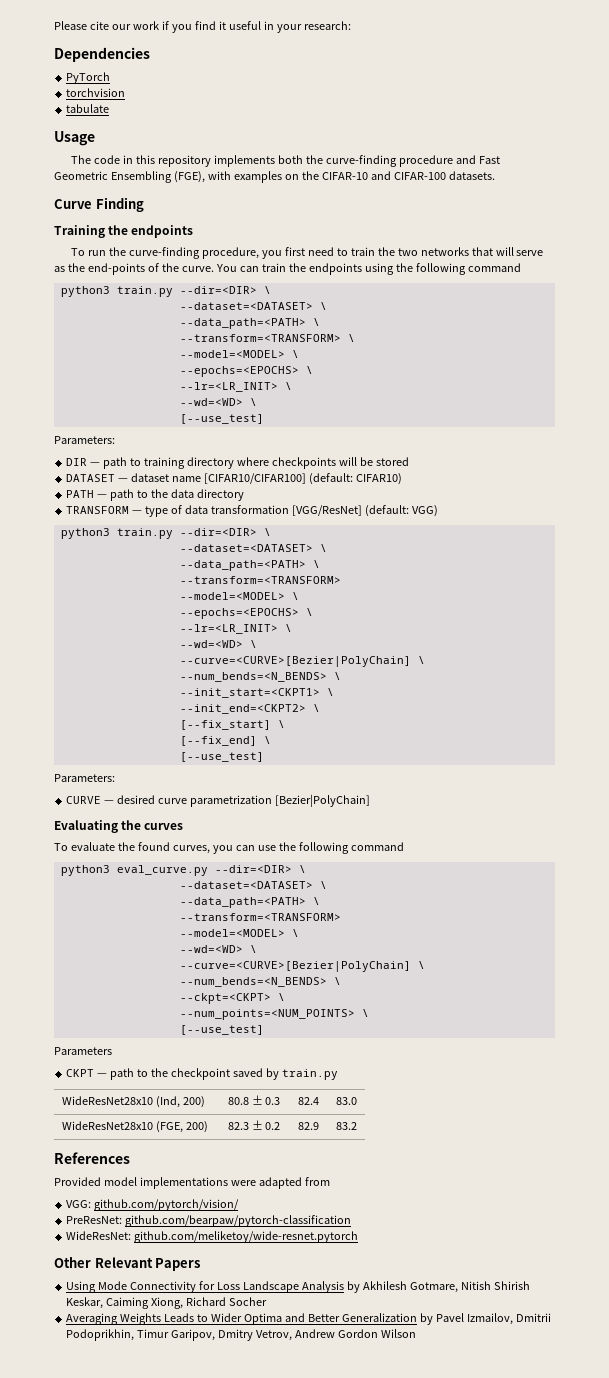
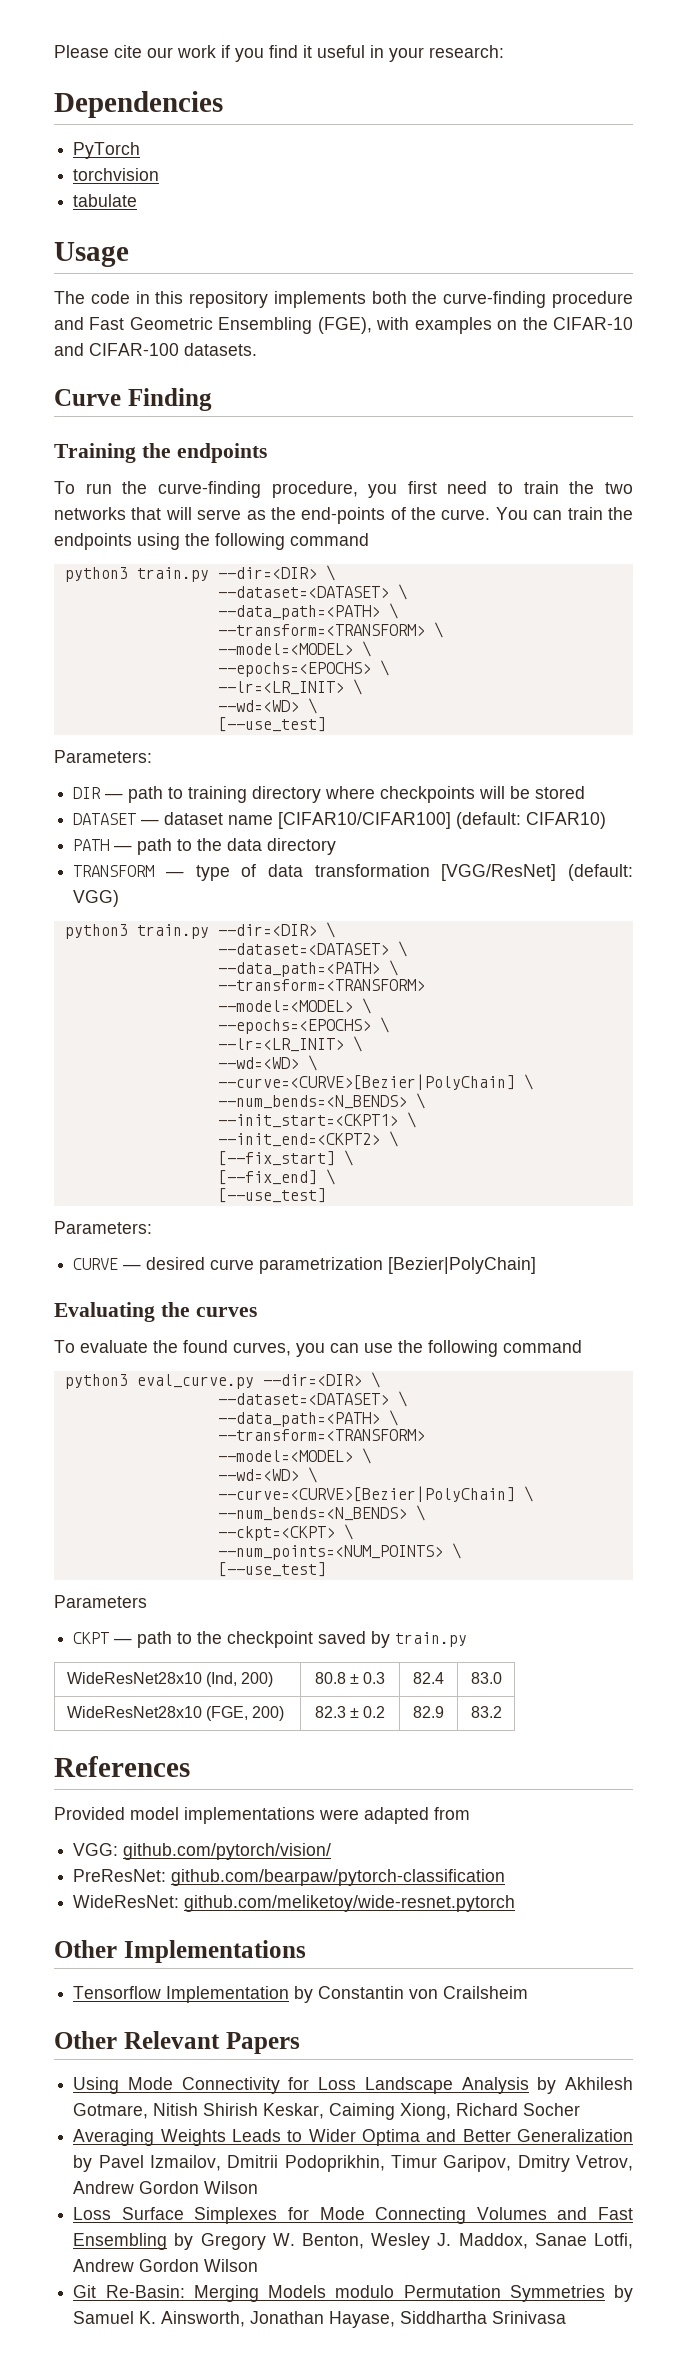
(359, 1237) none -> [54,1940,306,1963] [73,1986,529,2003] // Other Implementations // Tensorflow Implementation by Constantin von Crailsheim
(416, 1333) none -> [73,2207,633,2224] [73,2233,634,2250] [73,2259,259,2272] [73,2285,633,2302] [73,2311,567,2328] // Loss Surface Simplexes for Mode Connecting Volumes and Fast Ensembling by Gregory W. Benton, Wesley J. Maddox, Sanae Lotfi, Andrew Gordon Wilson // Git Re-Basin: Merging Models modulo Permutation Symmetries by Samuel K. Ainsworth, Jonathan Hayase, Siddhartha Srinivasa

